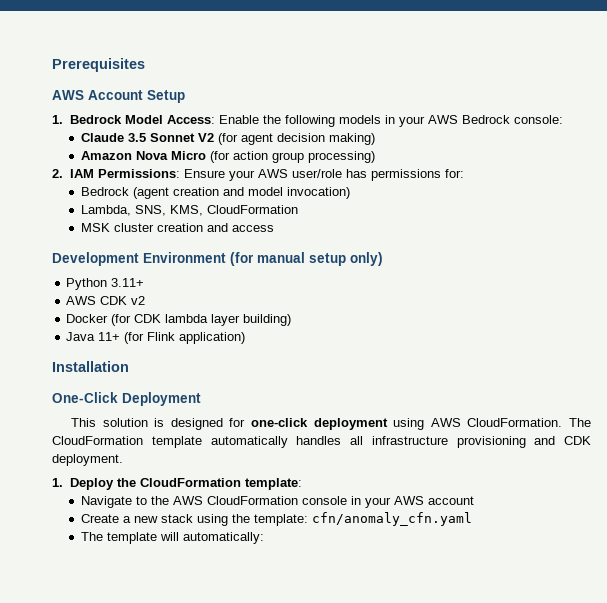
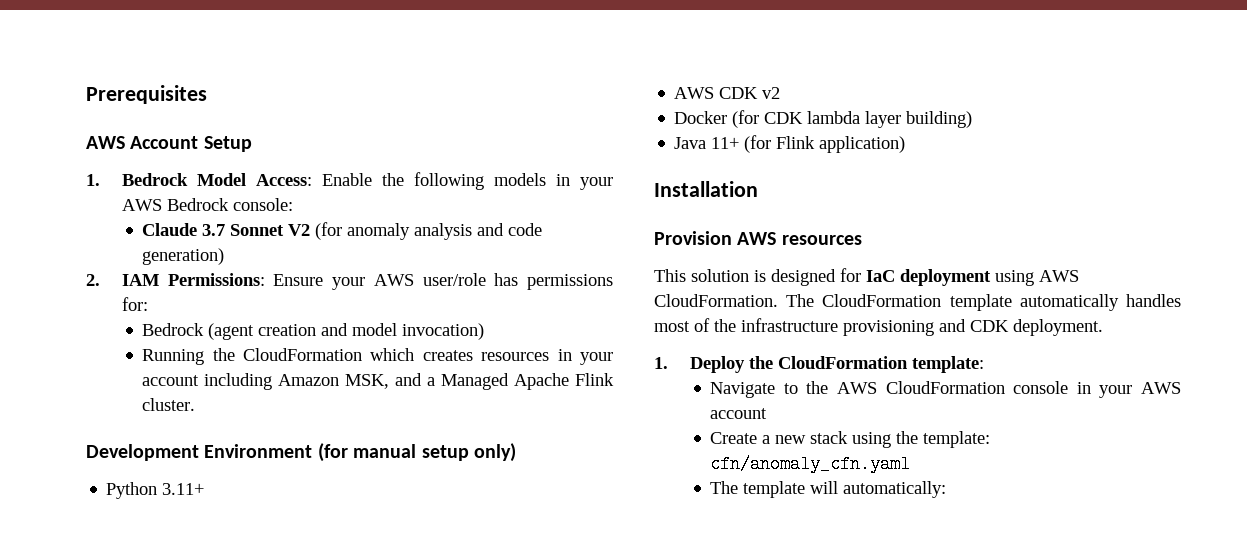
[127,133,146,142] 3.5 -> [202,224,226,236] 3.7
[240,133,375,145] [80,151,375,163] agent decision making) // Amazon Nova Micro (for action group processing) -> [347,223,543,240] [142,248,225,265] anomaly analysis and code generation)
[80,205,298,216] [80,223,274,232] Lambda, SNS, KMS, CloudFormation // MSK cluster creation and access -> [142,348,613,365] [142,373,615,390] [142,398,196,411] Running the CloudFormation which creates resources in your account including Amazon MSK, and a Managed Apache Flink cluster.
[52,392,201,406] One-Click Deployment -> [654,231,862,245] Provision AWS resources
[251,418,309,427] one-click -> [866,270,895,282] IaC
[350,436,363,445] all -> [654,318,736,332] most of the

